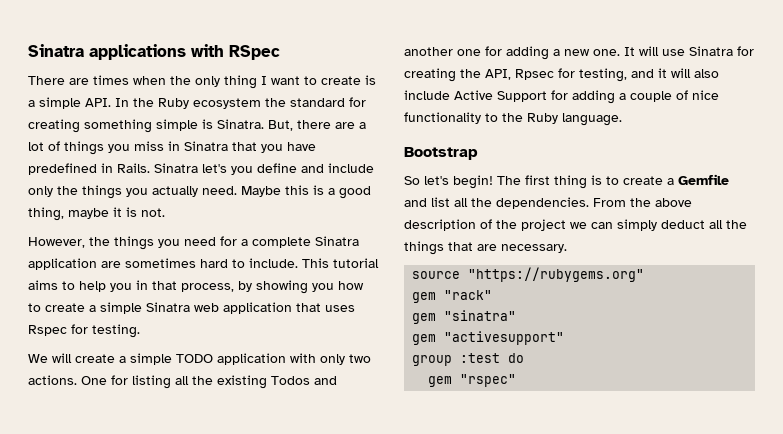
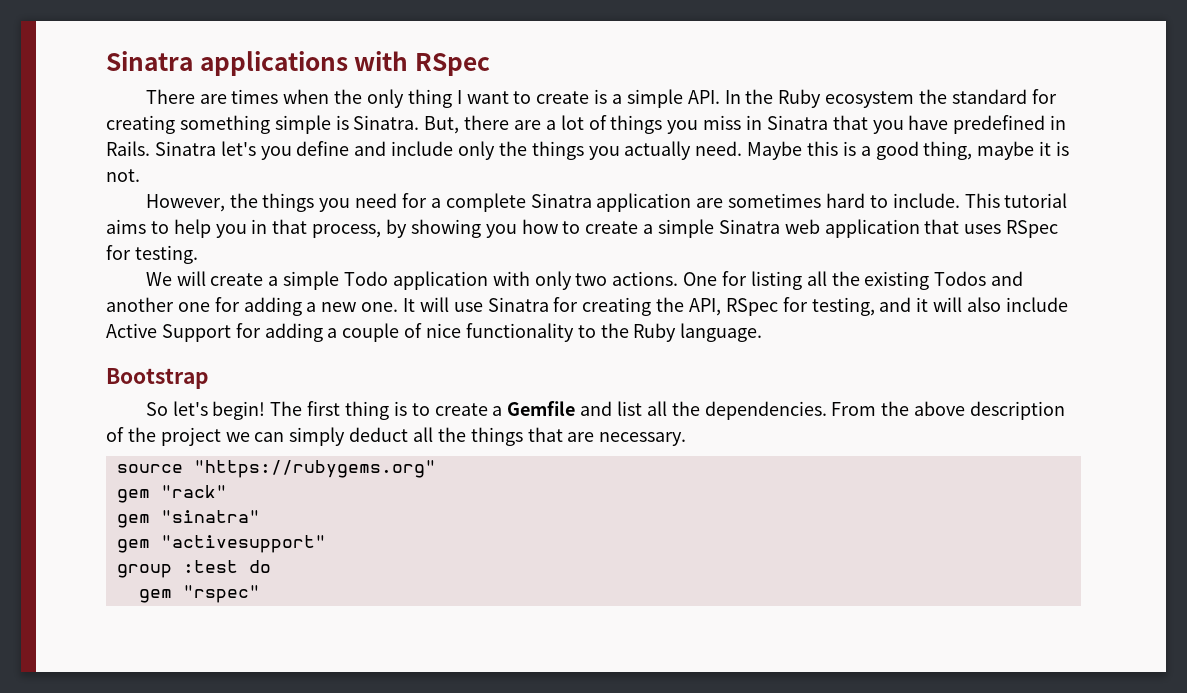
[28,325,67,336] Rspec -> [1006,220,1059,238] RSpec
[176,354,213,363] TODO -> [343,271,388,286] Todo
[515,69,554,80] Rpsec -> [725,298,778,316] RSpec

